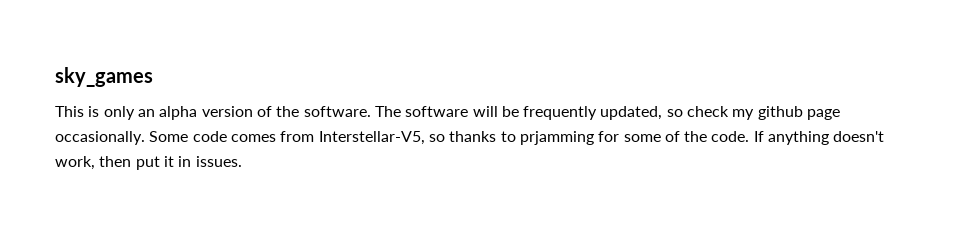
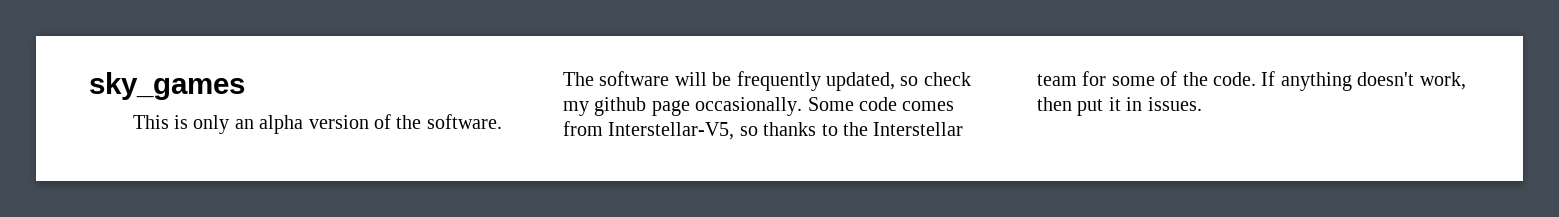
[519,131,594,145] prjamming -> [843,122,964,136] [1037,74,1077,86] the Interstellar team

